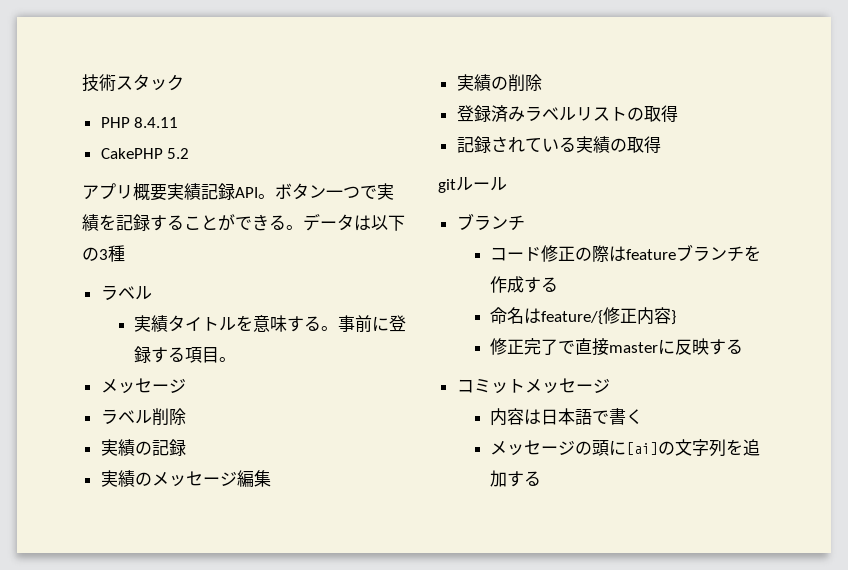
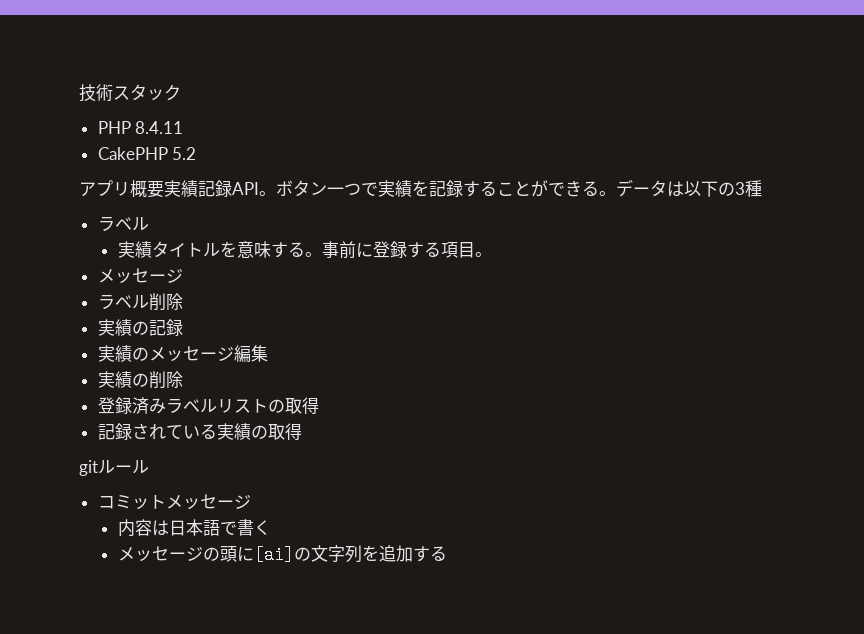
[456,213,525,231] [489,244,761,263] [489,276,558,293] [489,307,676,325] [489,338,743,356] // ブランチ // コード修正の際はfeatureブランチを作成する // 命名はfeature/{修正内容} // 修正完了で直接masterに反映する -> (149, 467) none

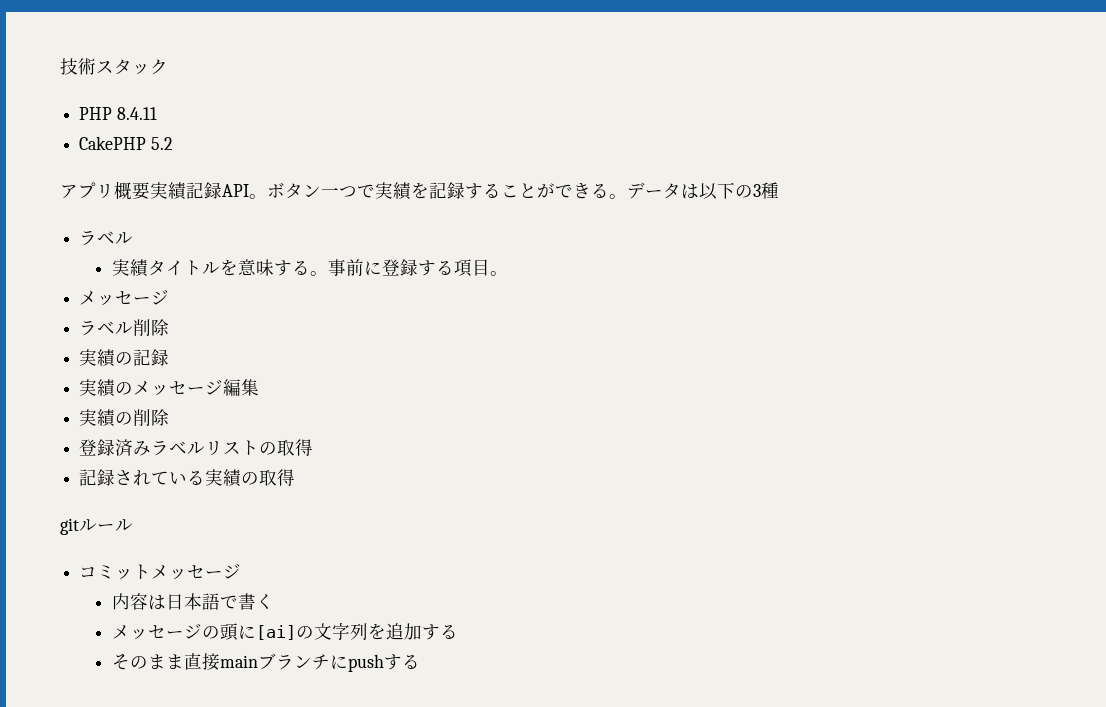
(447, 553) none -> [111,653,420,672] // そのまま直接mainブランチにpushする

